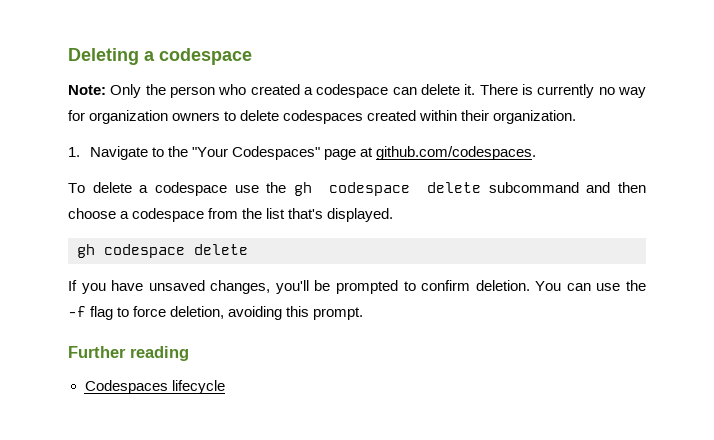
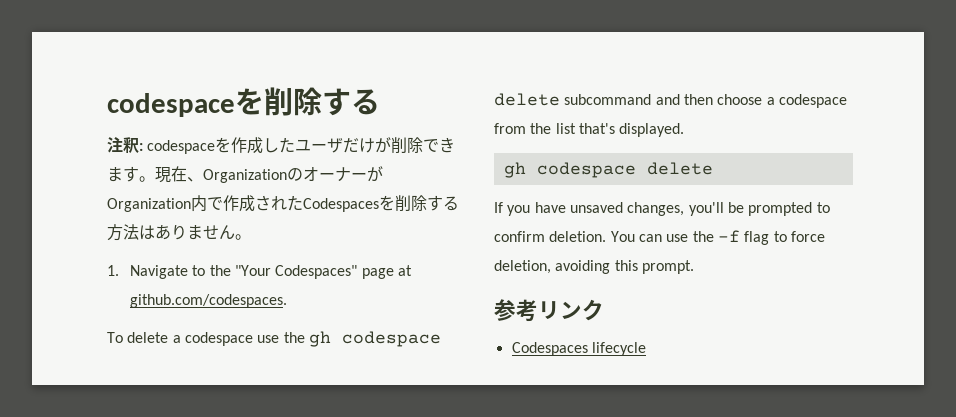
[68,48,252,65] [68,84,646,98] [68,110,577,124] Deleting a codespace // Note: Only the person who created a codespace can delete it. There is currently no way for organization owners to delete codespaces created within their organization. -> [107,87,380,117] [107,137,456,154] [107,166,383,183] [107,195,459,212] [107,224,251,241] codespaceを削除する // 注釈: codespaceを作成したユーザだけが削除できます。現在、OrganizationのオーナーがOrganization内で作成されたCodespacesを削除する方法はありません。
[68,346,189,361] Further reading -> [494,299,604,322] 参考リンク

